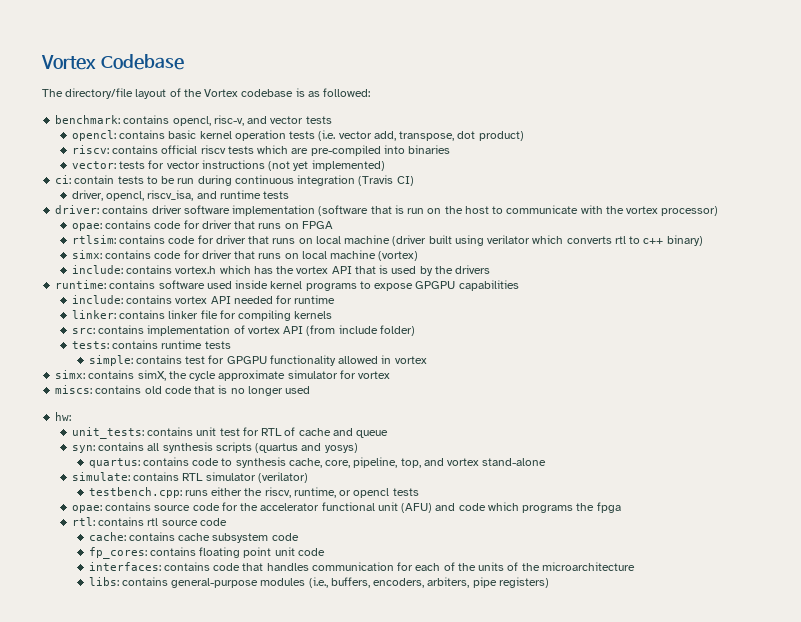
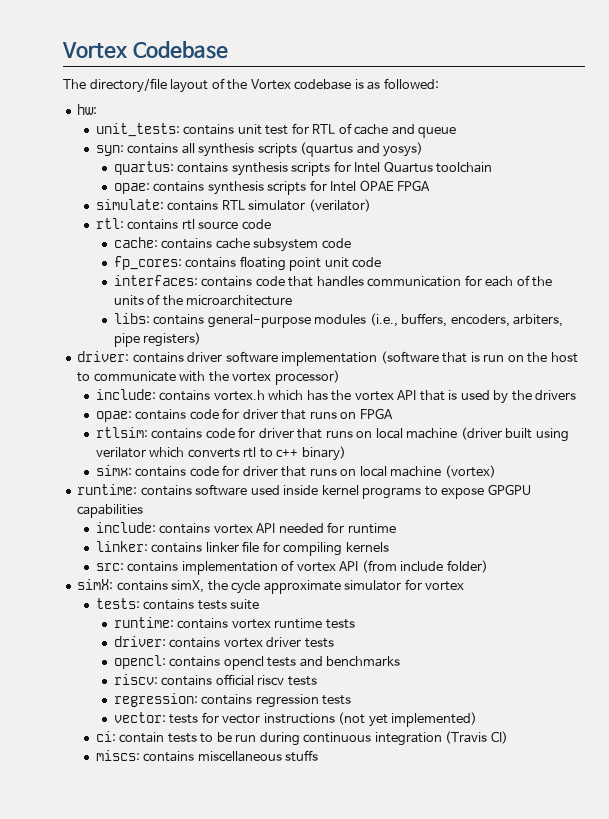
[55,115,332,126] [71,130,524,141] [71,145,451,156] [71,160,385,171] [55,175,414,186] [71,190,290,201] [55,205,719,216] [71,220,333,231] [71,235,703,246] [71,250,419,261] [71,265,491,276] [55,280,519,291] [71,295,336,304] [71,310,333,321] [71,325,415,336] [71,340,231,349] [88,355,427,366] [55,370,391,381] [55,385,311,396] // benchmark: contains opencl, risc-v, and vector tests // opencl: contains basic kernel operation tests (i.e. vector add, transpose, dot product) // riscv: contains official riscv tests which are pre-compiled into binaries // vector: tests for vector instructions (not yet implemented) // ci: contain tests to be run during continuous integration (Travis CI) // driver, opencl, riscv_isa, and runtime tests // driver: contains driver software implementation (software that is run on the host to communicate with the vortex processor) // opae: contains code for driver that runs on FPGA // rtlsim: contains code for driver that runs on local machine (driver built using verilator which converts rtl to c++ binary) // simx: contains code for driver that runs on local machine (vortex) // include: contains vortex.h which has the vortex API that is used by the drivers // runtime: contains software used inside kernel programs to expose GPGPU capabilities // include: contains vortex API needed for runtime // linker: contains linker file for compiling kernels // src: contains implementation of vortex API (from include folder) // tests: contains runtime tests // simple: contains test for GPGPU functionality allowed in vortex // simx: contains simX, the cycle approximate simulator for vortex // miscs: contains old code that is no longer used -> (439, 83) none
[192,457,547,468] code to synthesis cache, core, pipeline, top, and vortex stand-alone -> [231,161,493,176] [113,180,431,195] synthesis scripts for Intel Quartus toolchain // opae: contains synthesis scripts for Intel OPAE FPGA
[88,487,419,498] [71,502,621,513] // testbench.cpp: runs either the riscv, runtime, or opencl tests // opae: contains source code for the accelerator functional unit (AFU) and code which programs the fpga -> (371, 205) none
(549, 582) none -> [77,351,578,366] [77,370,340,385] [95,389,577,404] [95,408,393,422] [95,427,569,442] [95,446,346,461] [95,465,496,478] [77,484,531,499] [77,504,144,518] [95,522,396,534] [95,541,389,556] [95,560,488,575] [77,579,465,594] [95,598,260,610] [113,617,355,629] [113,636,334,648] [113,655,401,670] [113,674,317,686] [113,693,352,708] [113,712,478,727] [95,731,508,746] [95,750,319,762] // driver: contains driver software implementation (software that is run on the host to communicate with the vortex processor) // include: contains vortex.h which has the vortex API that is used by the drivers // opae: contains code for driver that runs on FPGA // rtlsim: contains code for driver that runs on local machine (driver built using verilator which converts rtl to c++ binary) // simx: contains code for driver that runs on local machine (vortex) // runtime: contains software used inside kernel programs to expose GPGPU capabilities // include: contains vortex API needed for runtime // linker: contains linker file for compiling kernels // src: contains implementation of vortex API (from include folder) // simX: contains simX, the cycle approximate simulator for vortex // tests: contains tests suite // runtime: contains vortex runtime tests // driver: contains vortex driver tests // opencl: contains opencl tests and benchmarks // riscv: contains official riscv tests // regression: contains regression tests // vector: tests for vector instructions (not yet implemented) // ci: contain tests to be run during continuous integration (Travis CI) // miscs: contains miscellaneous stuffs

